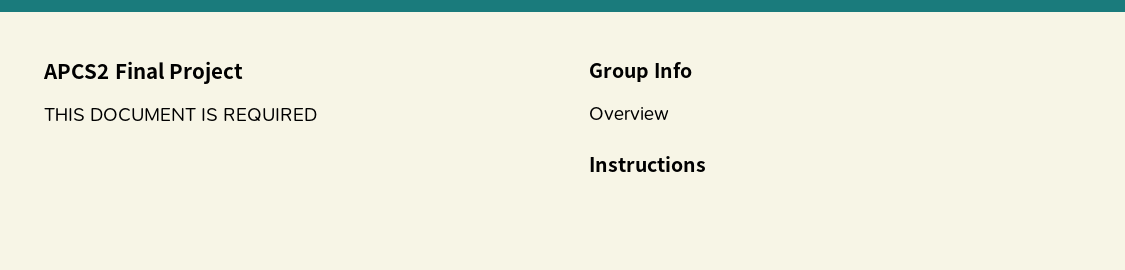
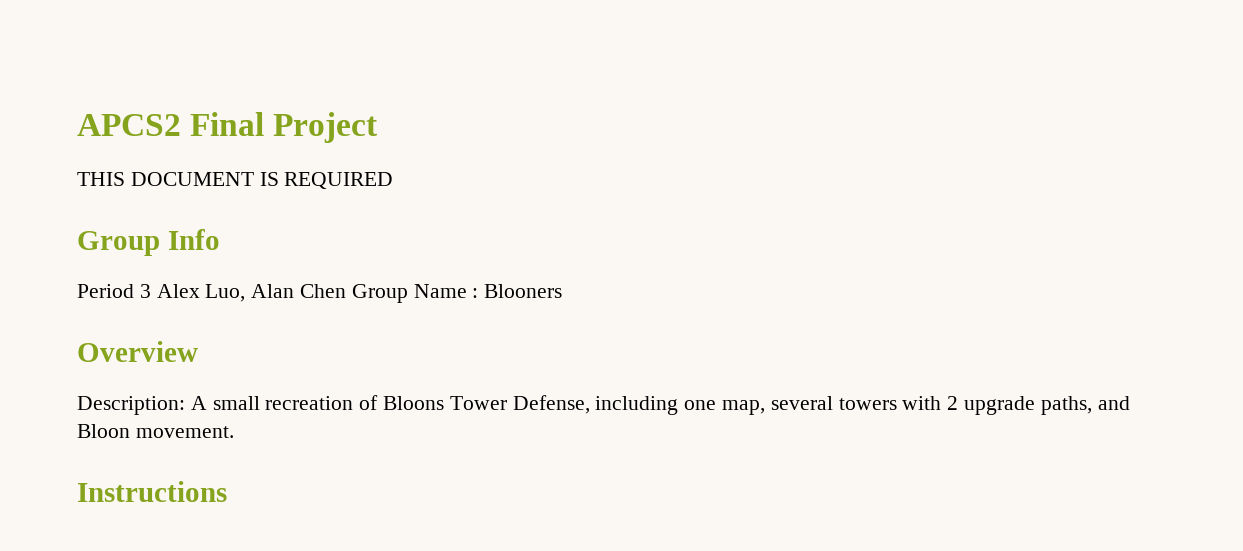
[589,107,669,120] Overview -> [77,284,563,303] [77,341,198,362] [77,395,1130,415] [77,424,234,438] Period 3 Alex Luo, Alan Chen Group Name : Blooners // Overview // Description: A small recreation of Bloons Tower Defense, including one map, several towers with 2 upgrade paths, and Bloon movement.

